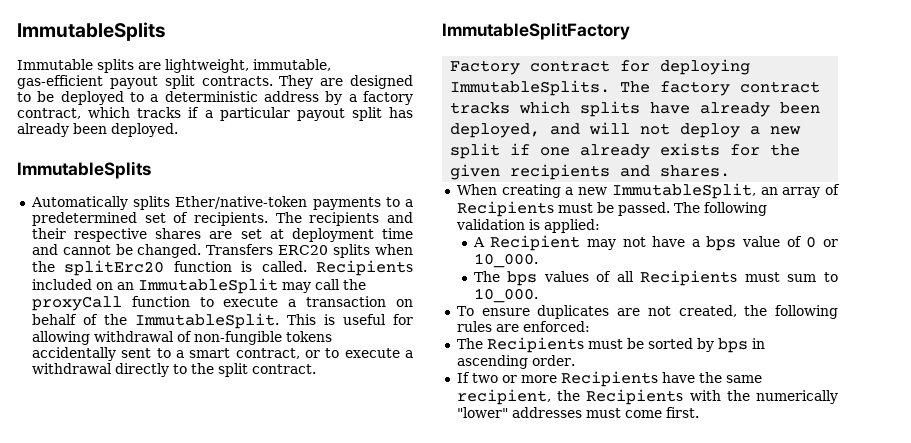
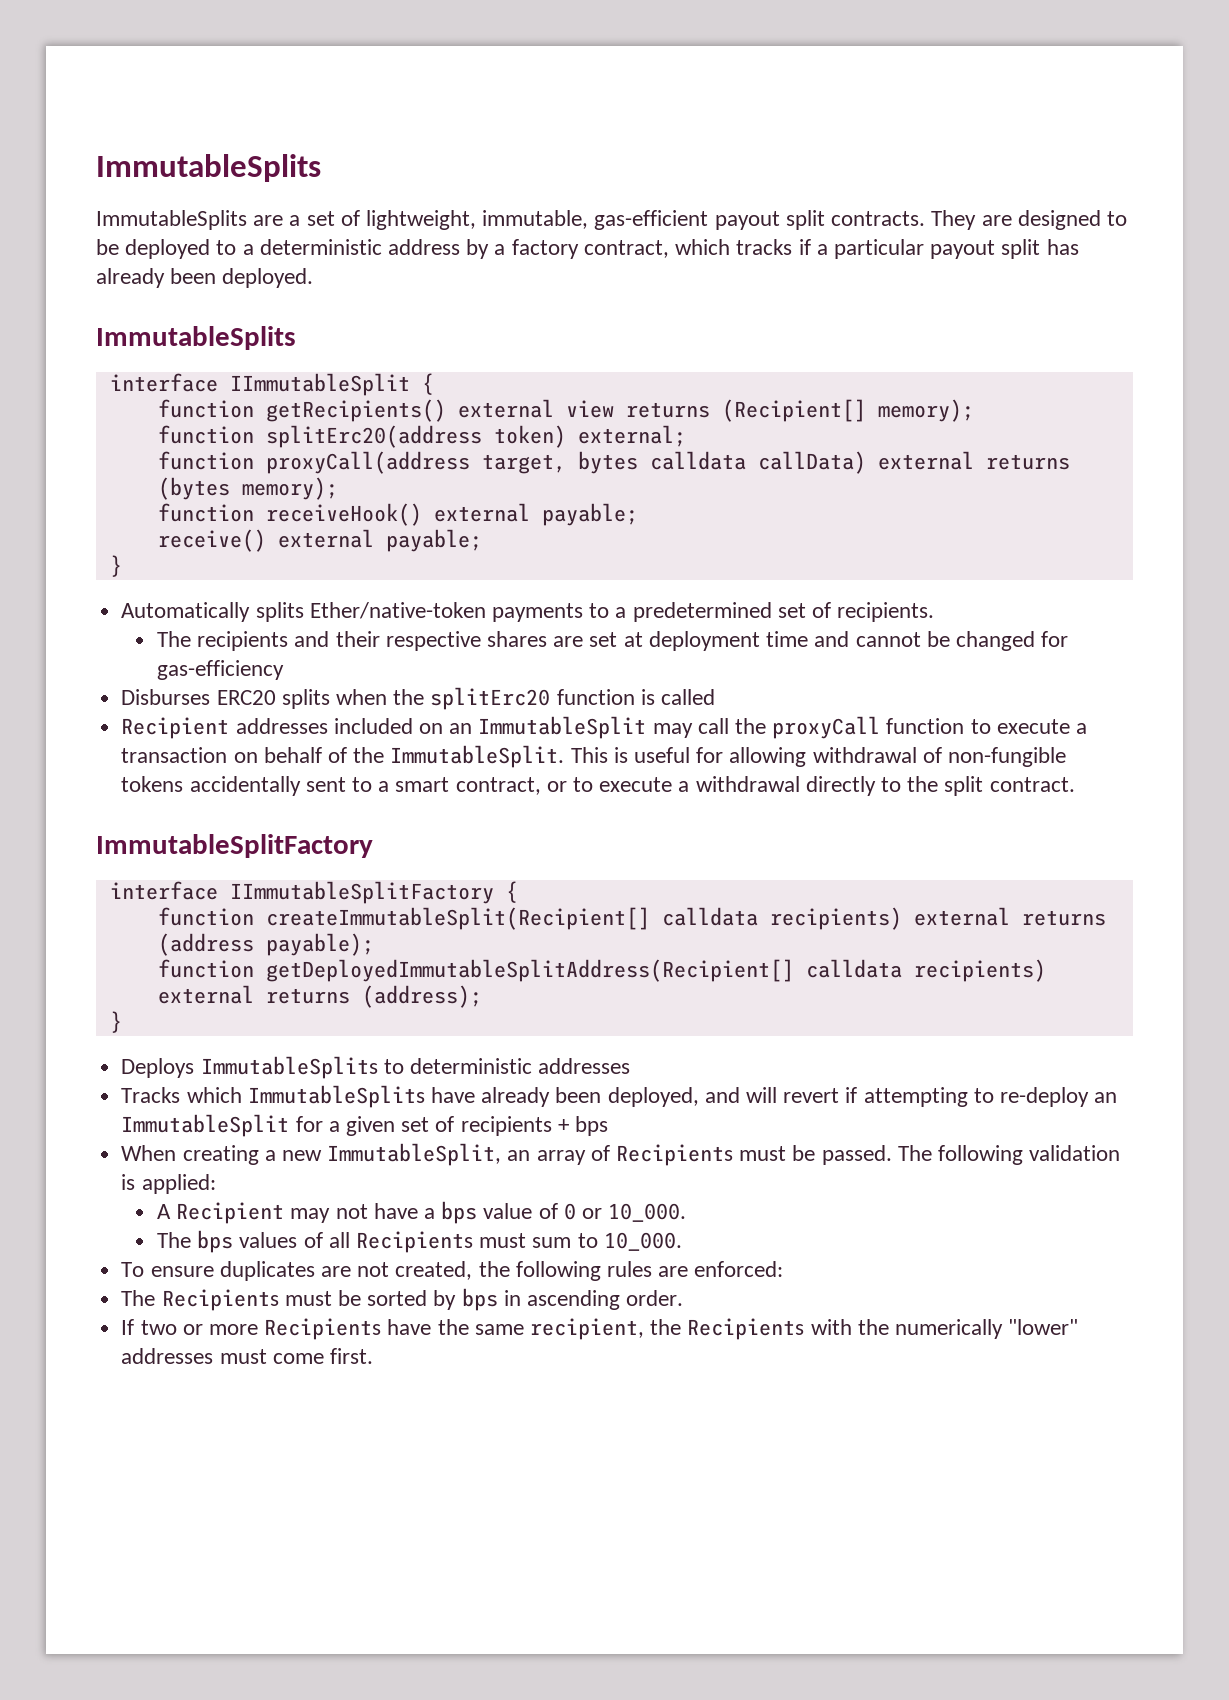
[17,22,166,41] [17,59,161,73] ImmutableSplits // Immutable splits are -> [96,154,321,182] [96,210,360,230] ImmutableSplits // ImmutableSplits are a set of
(151, 170) none -> [109,373,434,396] [157,399,974,422] [157,425,686,448] [157,451,1070,474] [157,477,338,500] [157,503,638,526] [157,529,482,552] [109,555,122,577] // interface IImmutableSplit { // function getRecipients() external view returns (Recipient[] memory); // function splitErc20(address token) external; // function proxyCall(address target, bytes calldata callData) external returns (bytes memory); // function receiveHook() external payable; // receive() external payable; // }
(268, 219) none -> (935, 612) //
[137,244,274,258] changed. Transfers -> [955,631,1069,651] [156,660,284,680] [121,689,211,705] changed for gas-efficiency // Disburses
[261,260,414,276] called. Recipients -> [660,689,715,705] [121,717,328,739] called // Recipient addresses
[450,59,751,75] [450,80,821,96] [450,101,641,117] Factory contract for deploying ImmutableSplits. The factory contract tracks which splits -> [109,881,518,904] [157,907,1106,930] [157,933,374,956] [157,959,1046,982] [157,985,482,1008] [109,1011,122,1033] [121,1056,631,1079] [121,1085,425,1108] interface IImmutableSplitFactory { // function createImmutableSplit(Recipient[] calldata recipients) external returns (address payable); // function getDeployedImmutableSplitAddress(Recipient[] calldata recipients) external returns (address); // } // Deploys ImmutableSplits to deterministic addresses // Tracks which ImmutableSplits
[640,123,802,138] [450,143,801,159] [450,164,731,180] not deploy a new split if one already exists for the given recipients and shares. -> [783,1087,1118,1107] [121,1114,608,1137] revert if attempting to re-deploy an ImmutableSplit for a given set of recipients + bps

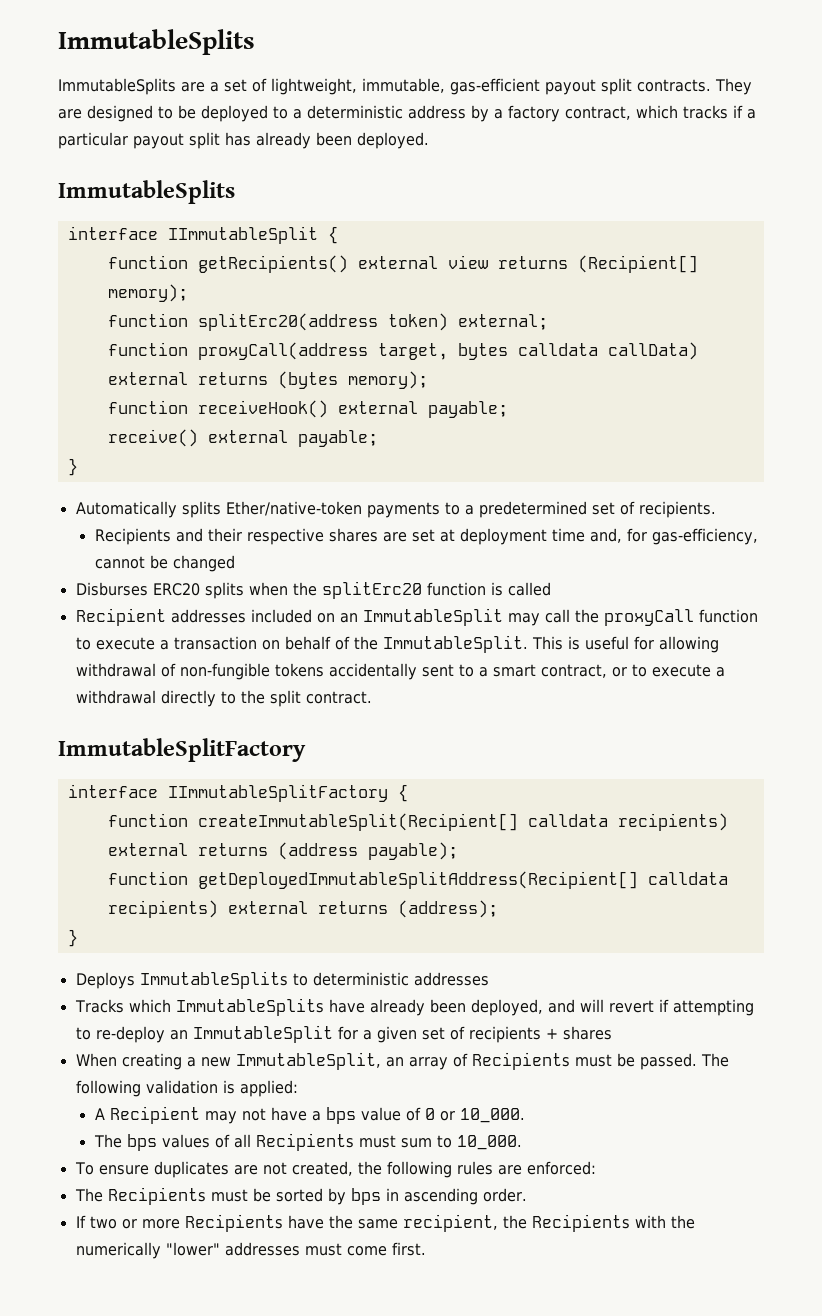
[156,631,289,651] The recipients -> [94,528,171,545] Recipients
[814,631,850,647] and -> [589,528,758,545] and, for gas-efficiency,
[1041,631,1069,647] [156,660,284,680] for gas-efficiency -> (235, 563) none
[574,1116,608,1136] bps -> [562,1026,612,1040] shares

